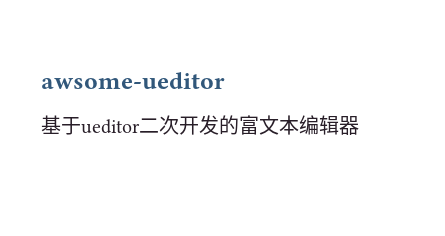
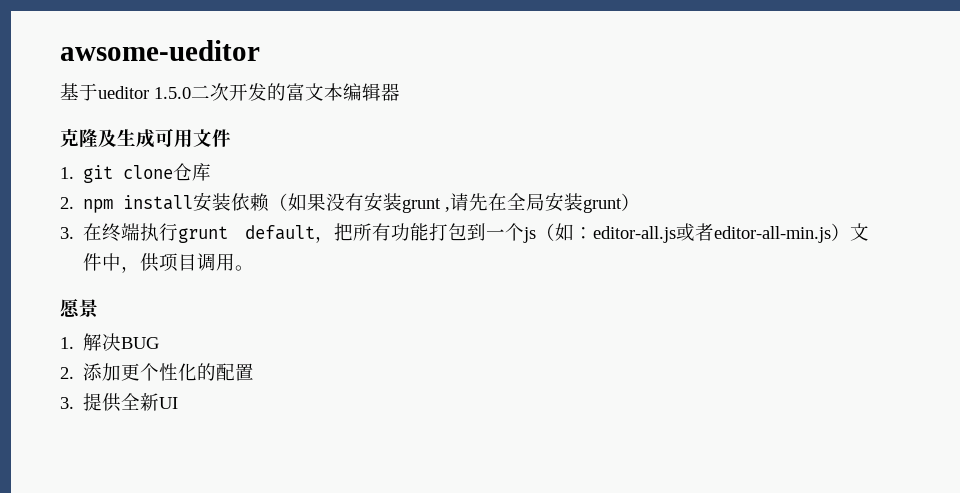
(140, 126) none -> [154,87,191,99] 1.5.0
(359, 125) none -> [60,128,231,148] [60,163,212,183] [60,192,641,213] [60,223,869,243] [83,253,255,273] [60,298,98,318] [60,333,160,351] [60,363,255,381] [60,393,179,412] // 克隆及生成可用文件 // 1. git clone仓库 // 2. npm install安装依赖（如果没有安装grunt ,请先在全局安装grunt） // 3.在终端执行grunt default，把所有功能打包到一个js（如：editor-all.js或者editor-all-min.js）文件中，供项目调用。 // 愿景 // 1.解决BUG // 2.添加更个性化的配置 // 3.提供全新UI

